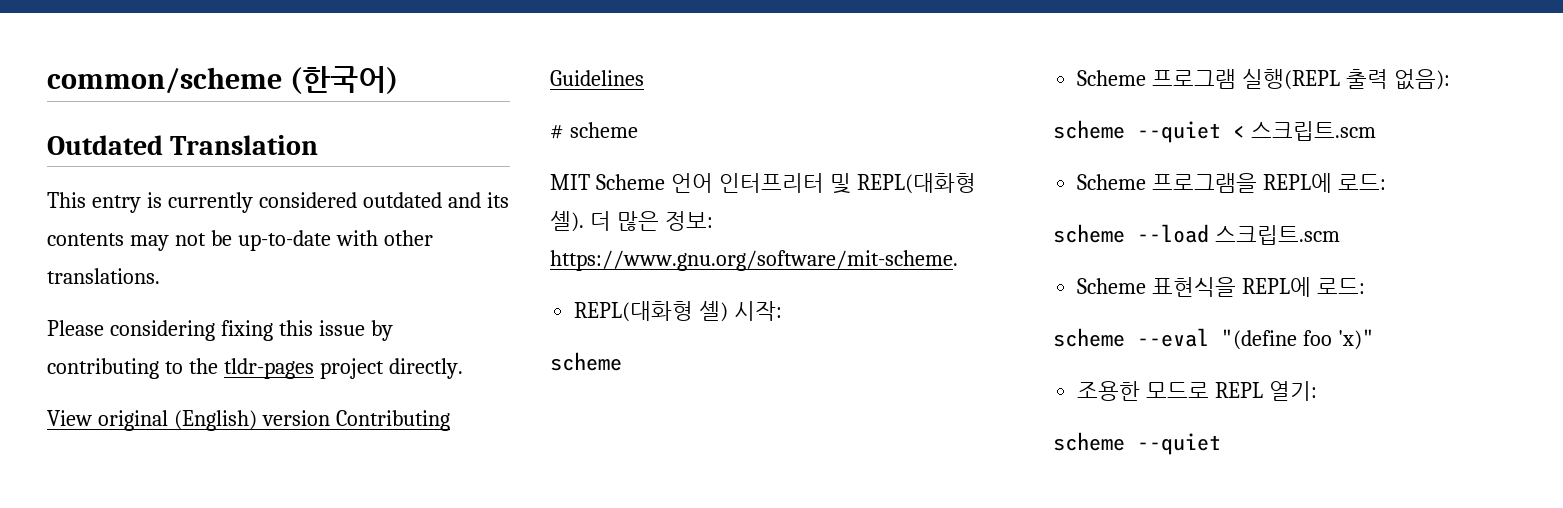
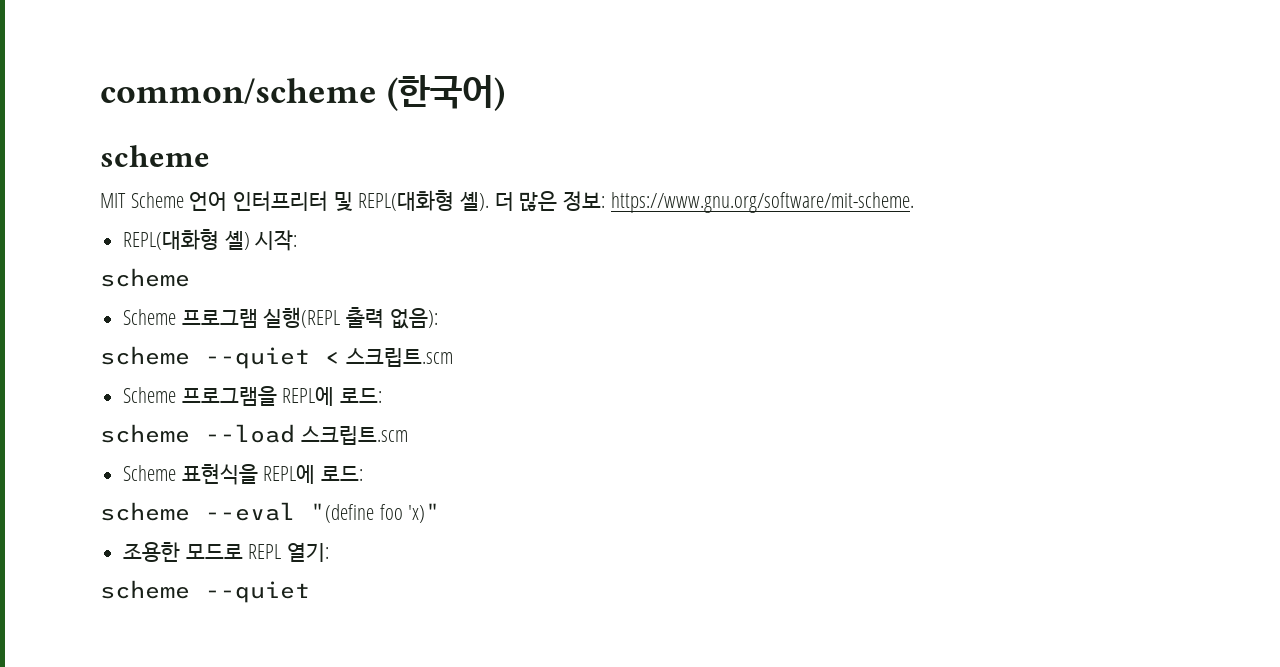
[47,135,319,155] [47,192,509,213] [47,230,433,251] [47,268,160,284] [47,320,393,341] [47,358,463,379] [47,410,450,431] [550,70,644,86] [550,124,564,139] Outdated Translation // This entry is currently considered outdated and its contents may not be up-to-date with other translations. // Please considering fixing this issue by contributing to the tldr-pages project directly. // View original (English) version Contributing Guidelines // # -> (505, 93) none

